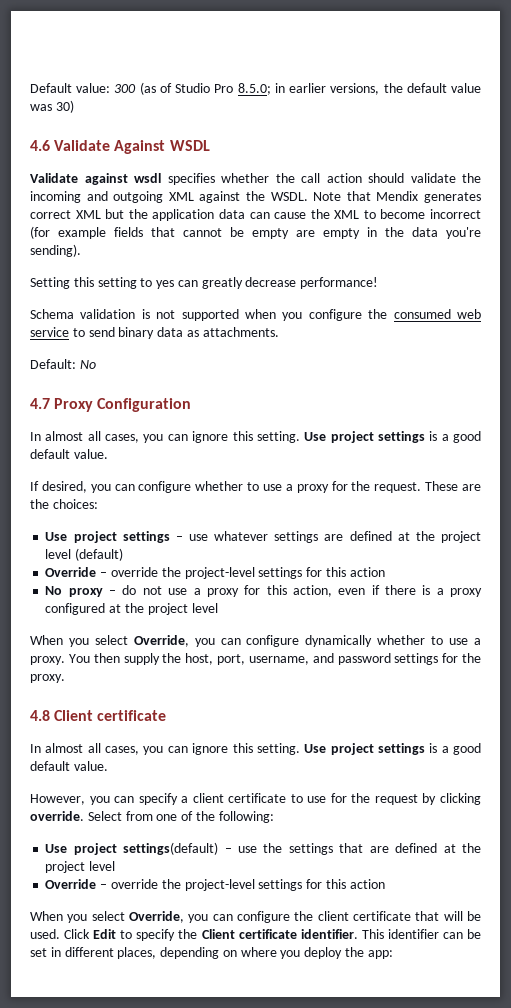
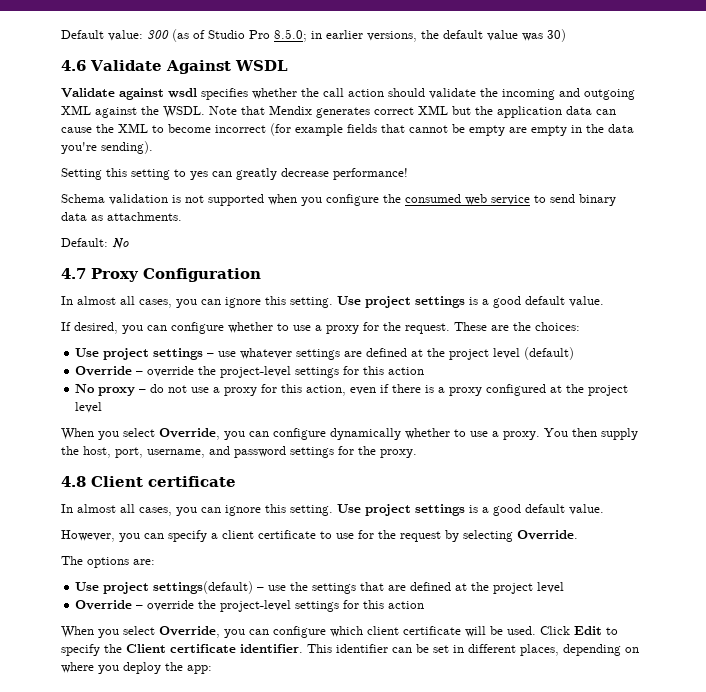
[440,793,482,805] [30,811,274,823] clicking override. Select from one of the following: -> [463,530,578,542] [61,556,155,568] selecting Override. // The options are:
[294,911,440,921] the client certificate that -> [330,626,461,637] which client certificate

